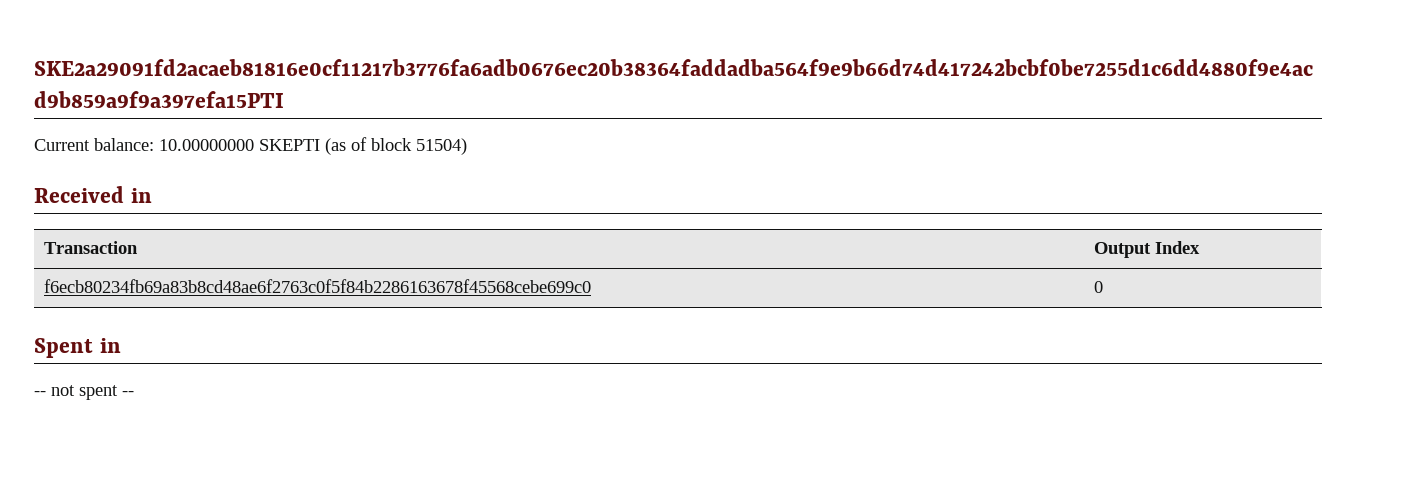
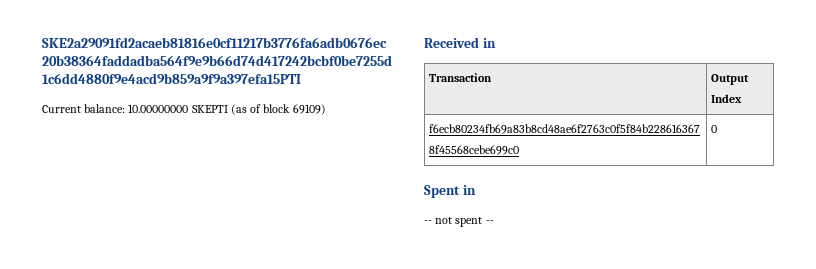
[416,138,467,155] 51504) -> [292,104,326,115] 69109)

